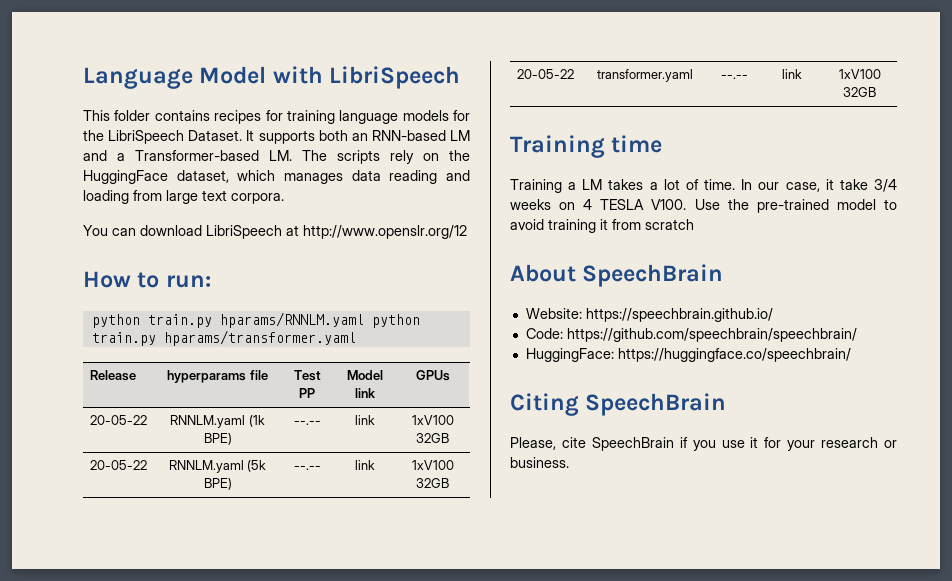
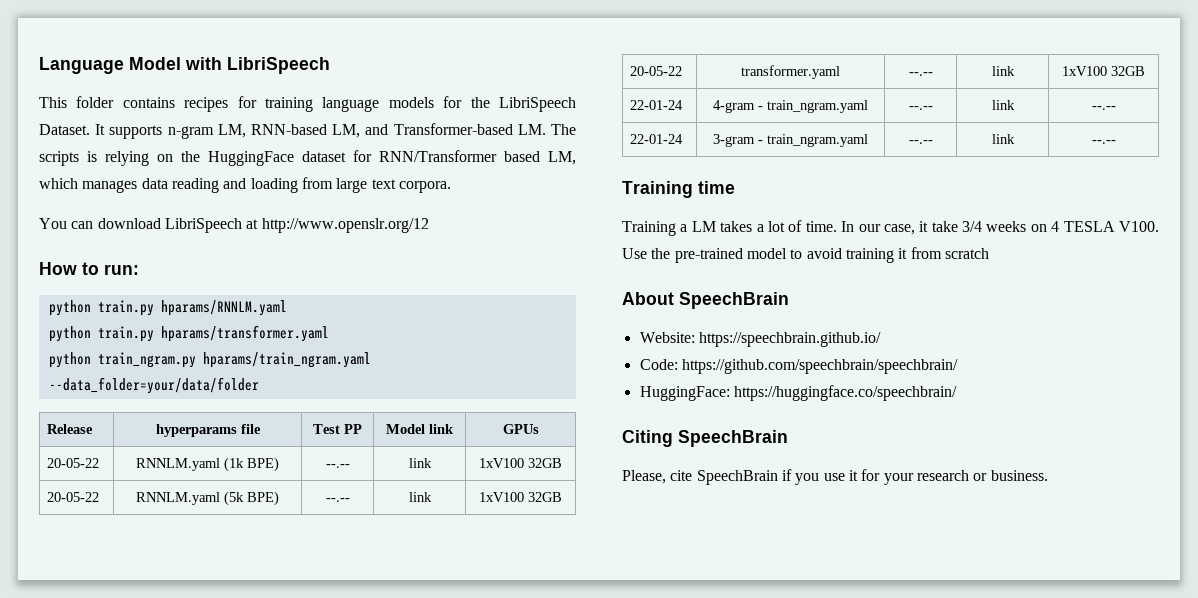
[318,130,470,141] [83,150,125,161] both an RNN-based LM and a -> [167,124,389,139] n-gram LM, RNN-based LM, and
[390,150,414,164] rely -> [87,151,149,166] is relying
[176,170,229,183] dataset, -> [302,150,576,165] dataset for RNN/Transformer based LM,
(364, 320) none -> (287, 308) //
(356, 338) none -> [48,352,371,368] [48,377,259,394] // python train_ngram.py hparams/train_ngram.yaml --data_folder=your/data/folder
(876, 92) none -> [630,100,684,110] [713,100,868,113] [908,106,933,110] [991,100,1015,110] [1091,106,1116,110] [630,134,684,144] [713,134,868,147] [908,140,933,144] [991,134,1015,144] [1091,140,1116,144] // 22-01-24 | 4-gram - train_ngram.yaml | --.-- | link | --.-- // 22-01-24 | 3-gram - train_ngram.yaml | --.-- | link | --.--

